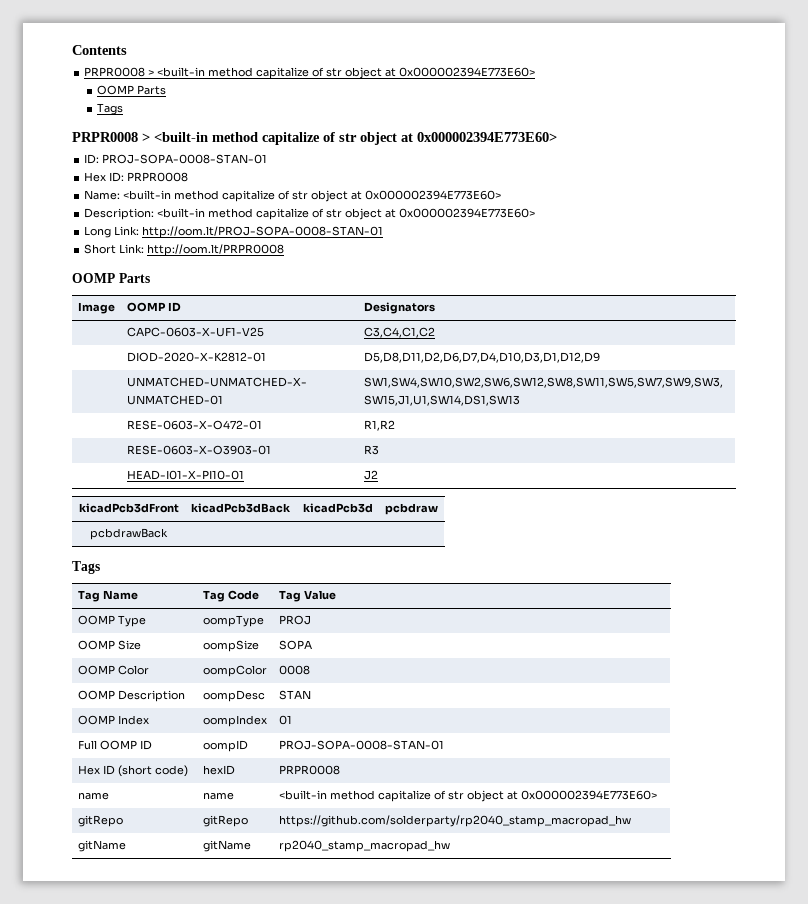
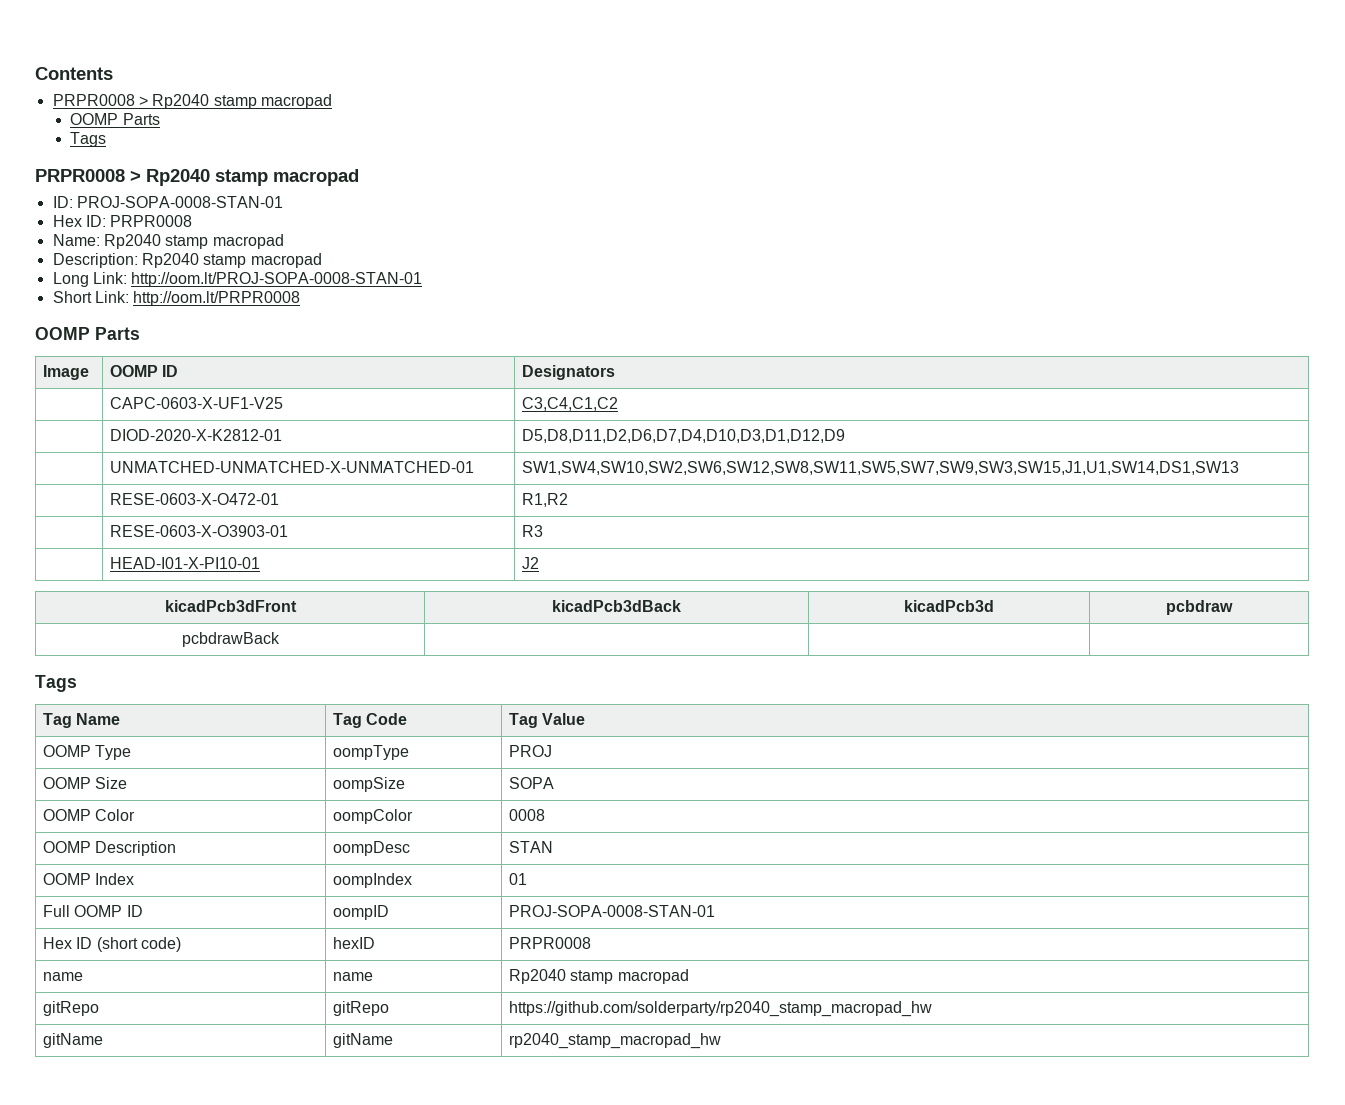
[157,67,536,79] <built-in method capitalize of str object at 0x000002394E773E60> -> [152,94,332,109] Rp2040 stamp macropad
[154,132,557,145] <built-in method capitalize of str object at 0x000002394E773E60> -> [146,169,359,186] Rp2040 stamp macropad
[123,190,502,202] [84,208,536,220] <built-in method capitalize of str object at 0x000002394E773E60> // Description: <built-in method capitalize of str object at 0x000002394E773E60> -> [103,234,284,249] [52,253,322,268] Rp2040 stamp macropad // Description: Rp2040 stamp macropad
[278,790,657,802] <built-in method capitalize of str object at 0x000002394E773E60> -> [508,969,689,984] Rp2040 stamp macropad

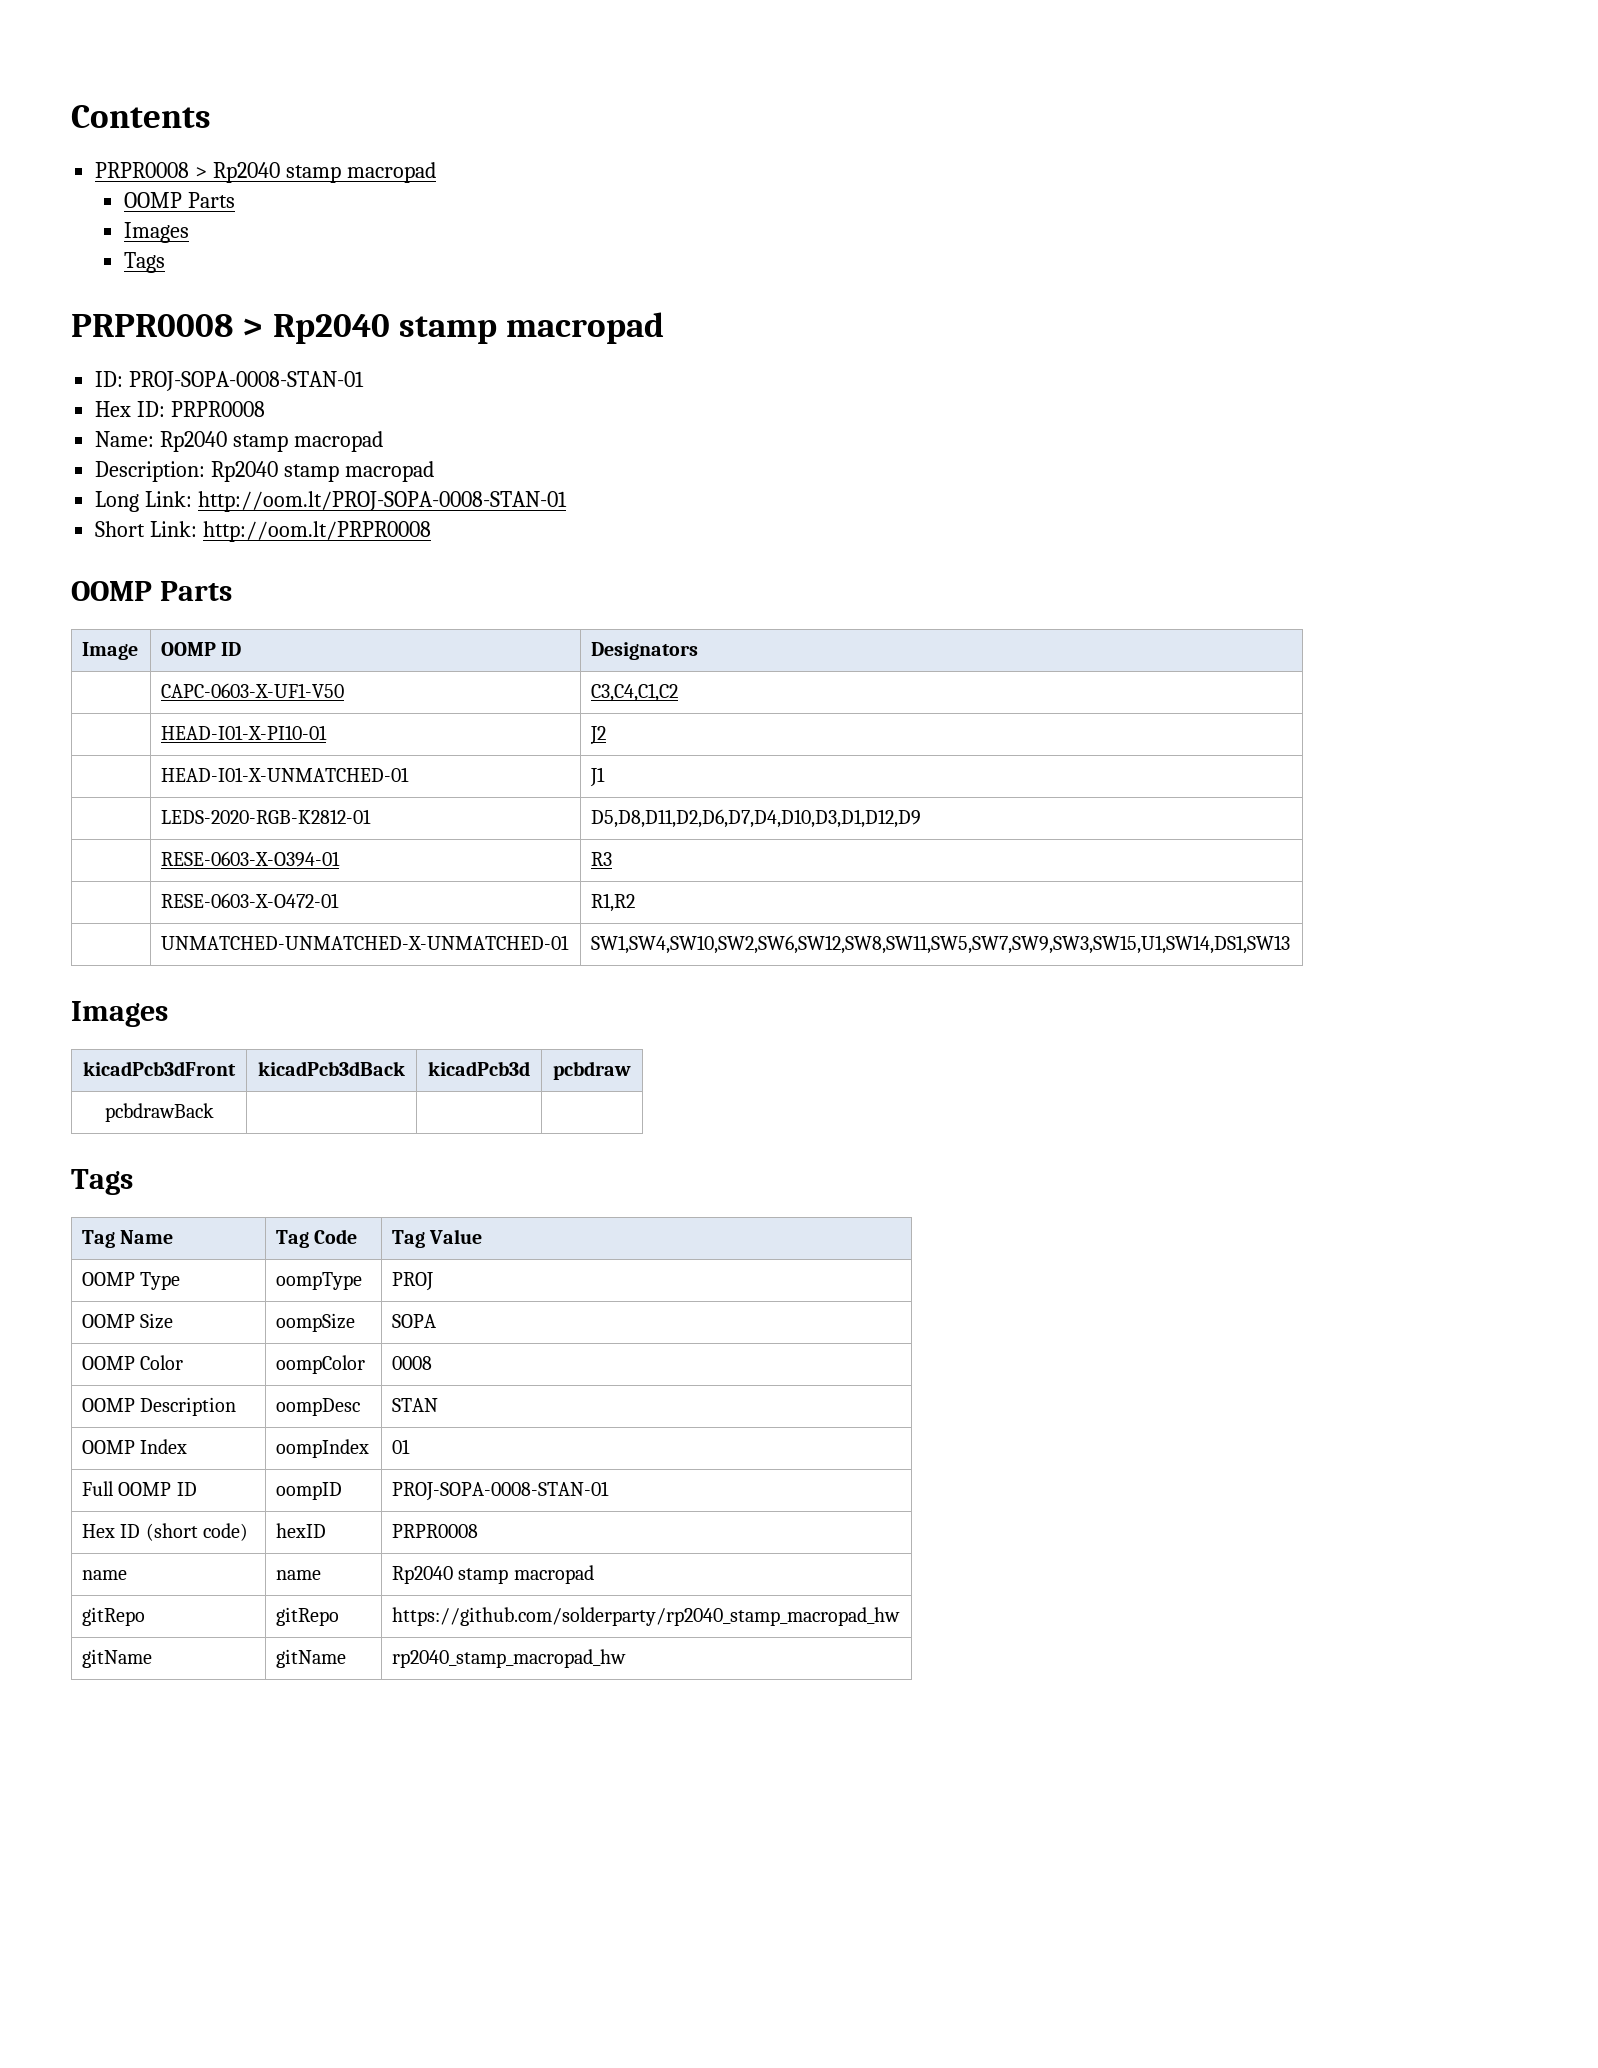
(160, 119) none -> [123,222,189,243] // Images
[109,397,283,409] CAPC-0603-X-UF1-V25 -> [161,683,345,698] CAPC-0603-X-UF1-V50
[109,429,282,441] DIOD-2020-X-K2812-01 -> [161,725,328,740] [590,726,607,745] [161,767,410,782] [590,767,606,787] [161,809,372,824] HEAD-I01-X-PI10-01 | J2 // | HEAD-I01-X-UNMATCHED-01 | J1 // | LEDS-2020-RGB-K2812-01
[109,461,474,473] [521,461,1239,475] UNMATCHED-UNMATCHED-X-UNMATCHED-01 | SW1,SW4,SW10,SW2,SW6,SW12,SW8,SW11,SW5,SW7,SW9,SW3,SW15,J1,U1,SW14,DS1,SW13 -> [161,851,341,867] [591,852,613,866] RESE-0603-X-O394-01 | R3
[109,525,288,537] [521,525,543,537] [109,557,260,569] [521,557,539,569] RESE-0603-X-O3903-01 | R3 // | HEAD-I01-X-PI10-01 | J2 -> [161,935,570,950] [591,935,1291,954] [71,1001,168,1027] UNMATCHED-UNMATCHED-X-UNMATCHED-01 | SW1,SW4,SW10,SW2,SW6,SW12,SW8,SW11,SW5,SW7,SW9,SW3,SW15,U1,SW14,DS1,SW13 // Images

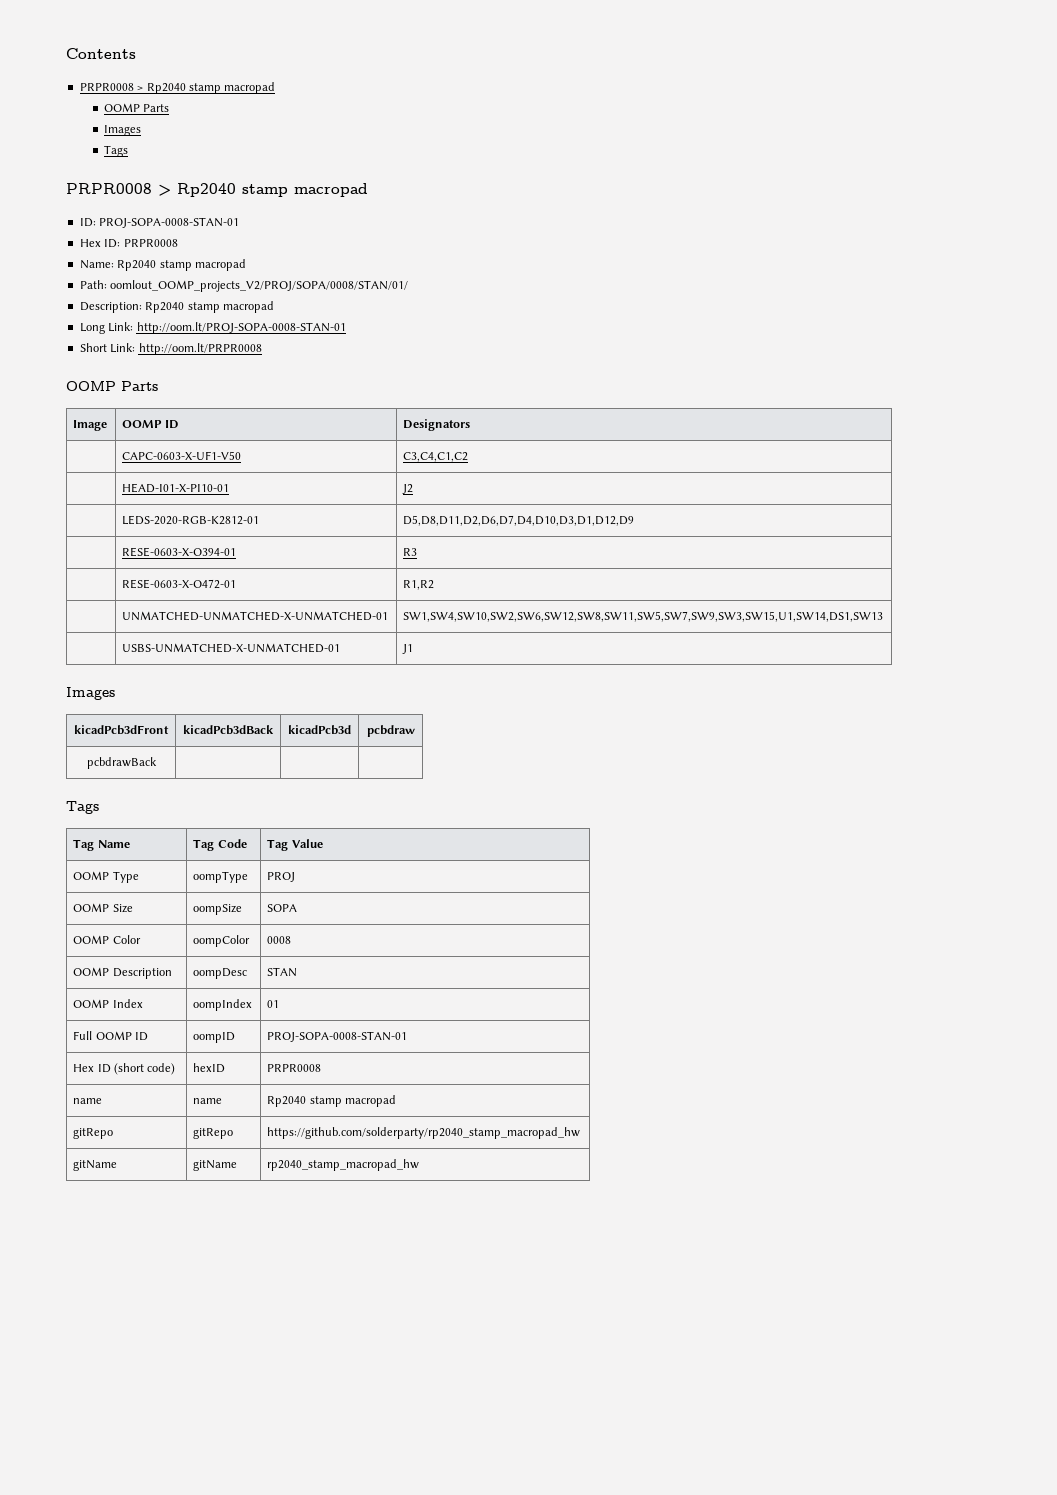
(384, 441) none -> [79,280,409,292] // Path: oomlout_OOMP_projects_V2/PROJ/SOPA/0008/STAN/01/
[161,767,410,782] [590,767,606,787] // | HEAD-I01-X-UNMATCHED-01 | J1 -> (414, 489) none
(1291, 944) none -> [122,643,341,653] [402,644,414,654] // | USBS-UNMATCHED-X-UNMATCHED-01 | J1

